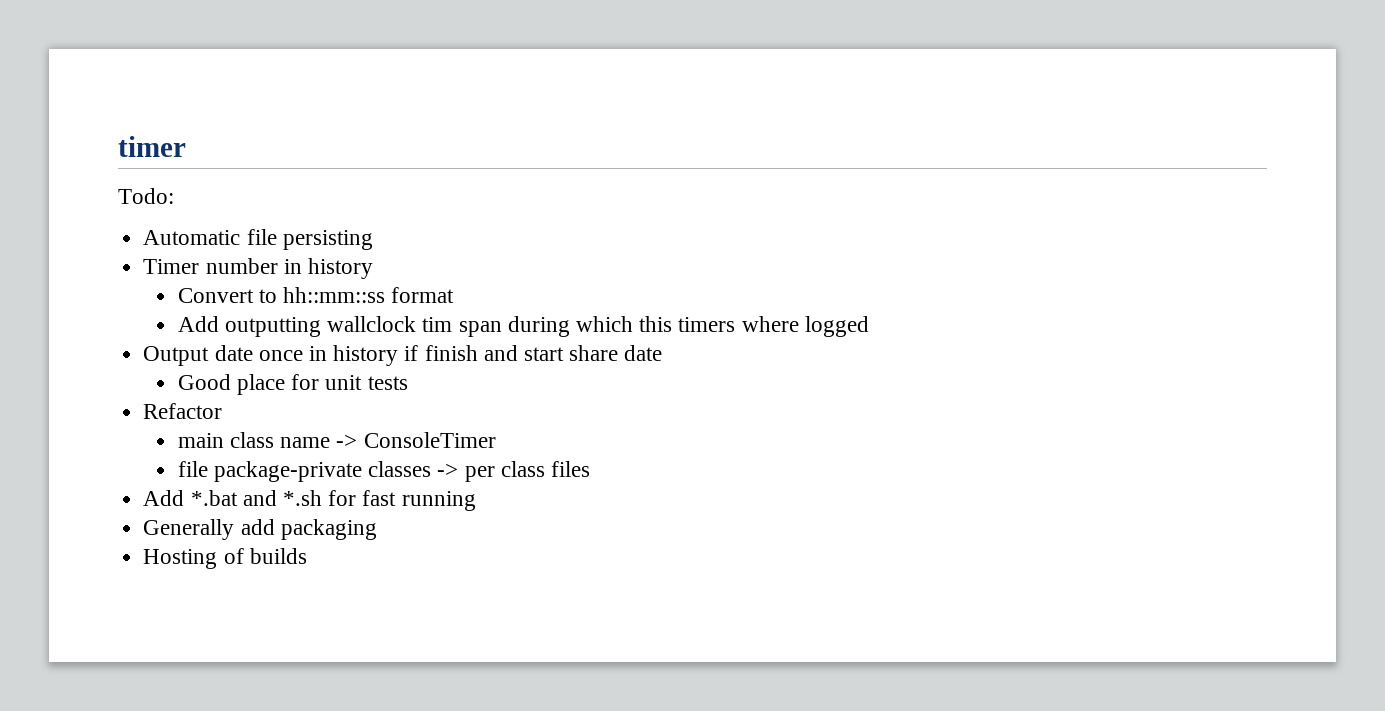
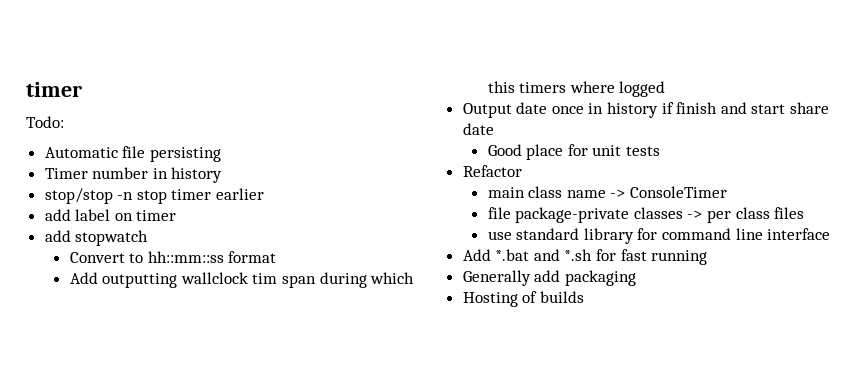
(373, 268) none -> [44,188,265,204] [44,209,177,221] [44,230,149,246] // stop/stop -n stop timer earlier // add label on timer // add stopwatch
(590, 469) none -> [487,228,831,244] // use standard library for command line interface

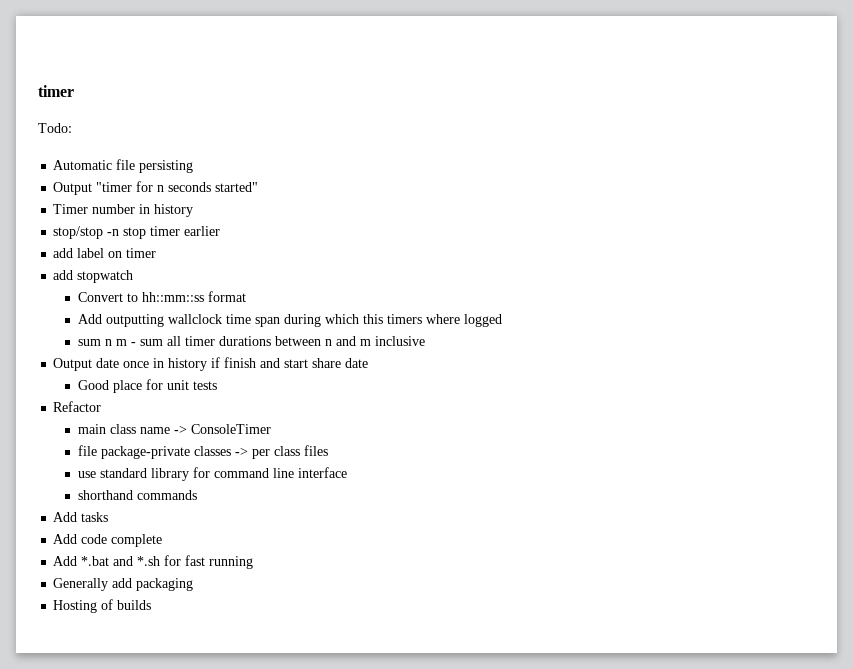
(221, 154) none -> [53,181,259,195] // Output "timer for n seconds started"
[252,273,278,284] tim -> [225,314,251,324] time
(666, 89) none -> [77,336,425,346] // sum n m - sum all timer durations between n and m inclusive
(831, 234) none -> [77,490,197,500] [53,512,109,522] [53,534,163,547] // shorthand commands // Add tasks // Add code complete

